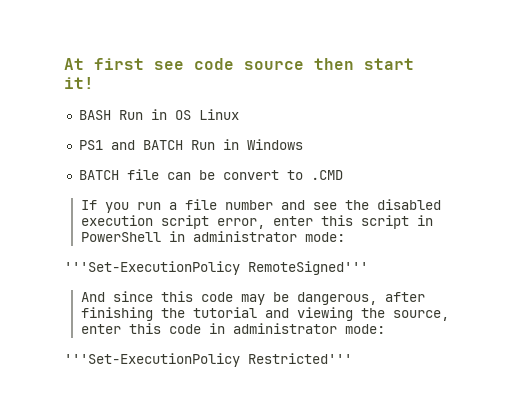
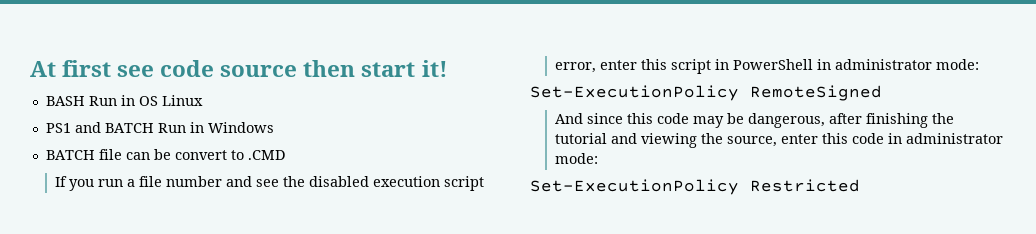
[64,261,368,275] '''Set-ExecutionPolicy RemoteSigned''' -> [530,85,882,101] Set-ExecutionPolicy RemoteSigned
[64,353,352,367] '''Set-ExecutionPolicy Restricted''' -> [530,179,860,195] Set-ExecutionPolicy Restricted

